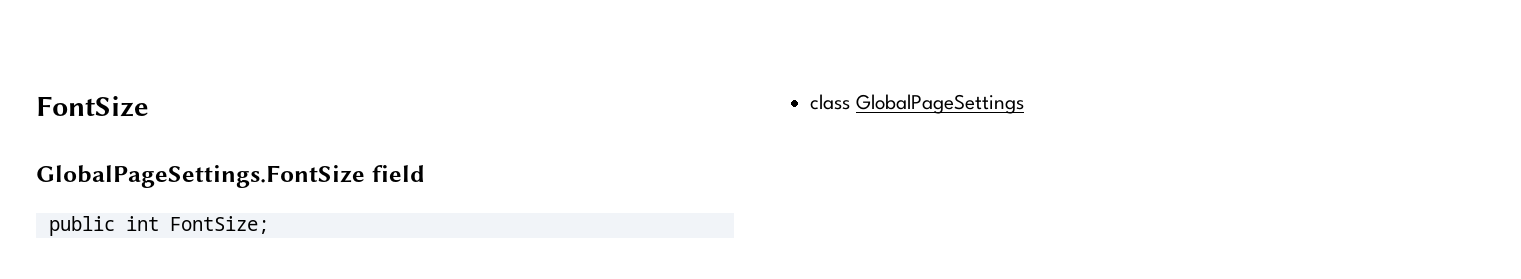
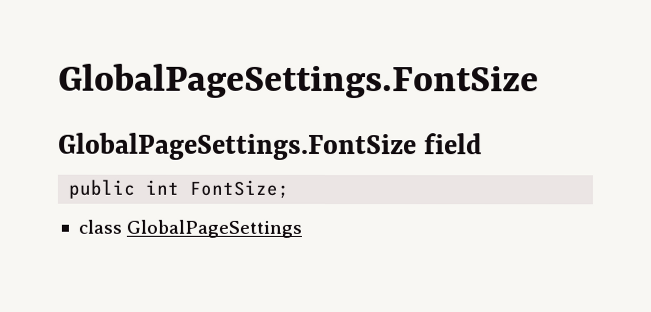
[36,96,149,117] FontSize -> [58,63,539,99] GlobalPageSettings.FontSize

